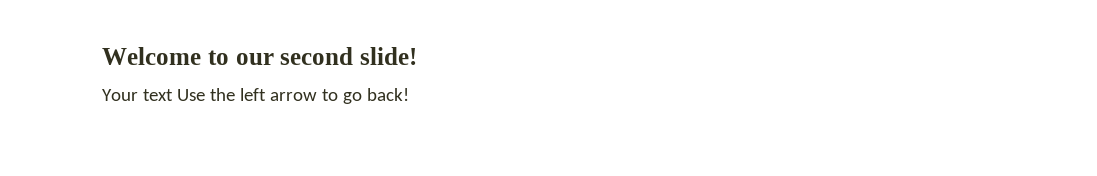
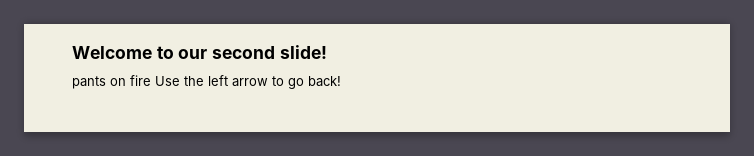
[102,89,173,101] Your text -> [72,75,151,89] pants on fire

